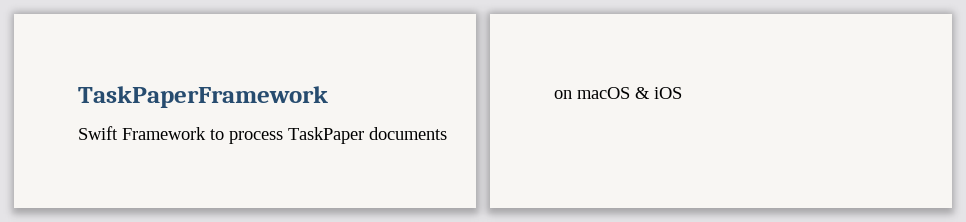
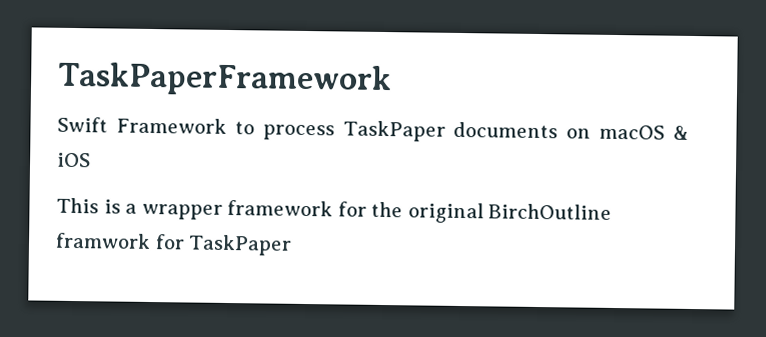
(682, 93) none -> [56,197,613,224] [55,232,293,256] // This is a wrapper framework for the original BirchOutline framwork for TaskPaper

